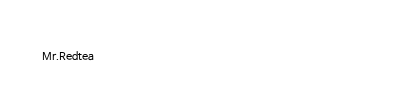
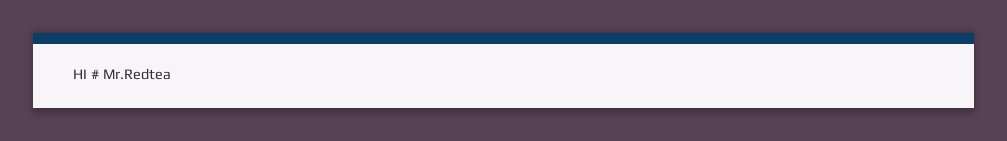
(42, 56) none -> [73,69,99,79] HI #

